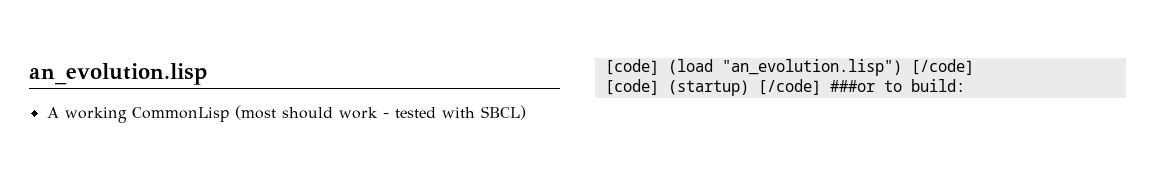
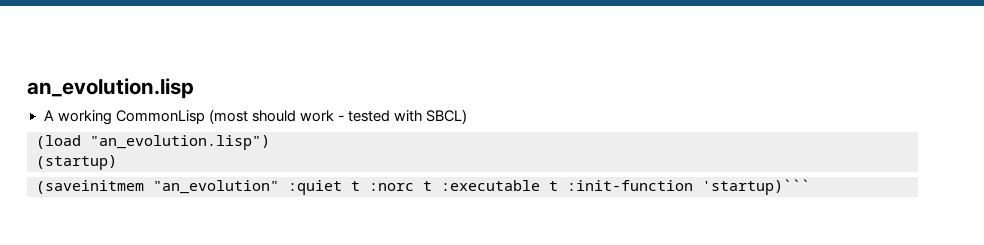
[604,59,659,75] [code] -> (467, 116) none
[910,59,974,75] [604,79,659,95] [/code] // [code] -> (270, 142) //
[757,79,965,95] [/code] ###or to build: -> [36,179,810,195] // (saveinitmem "an_evolution" :quiet t :norc t :executable t :init-function 'startup)```

